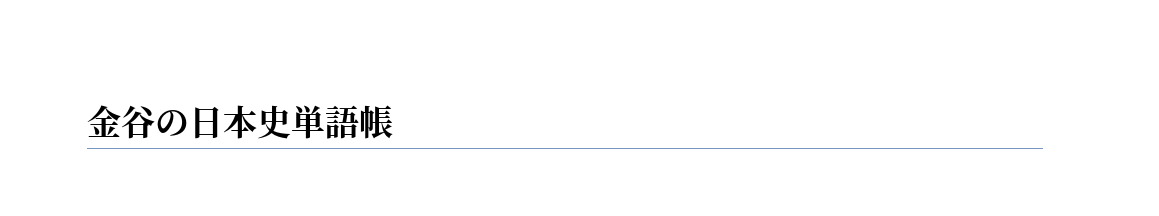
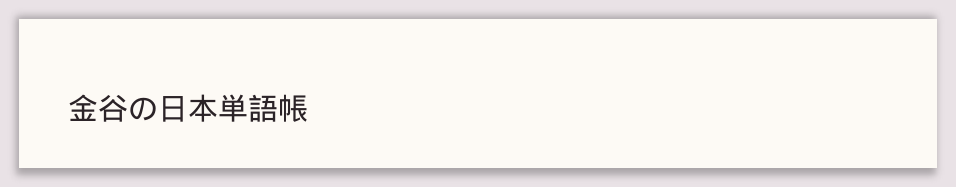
[257,105,291,139] 史 -> (218, 108) none

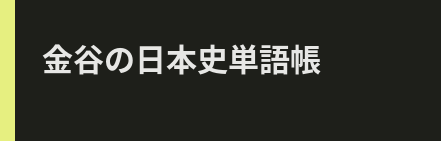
(218, 108) none -> [197,44,228,75] 史

